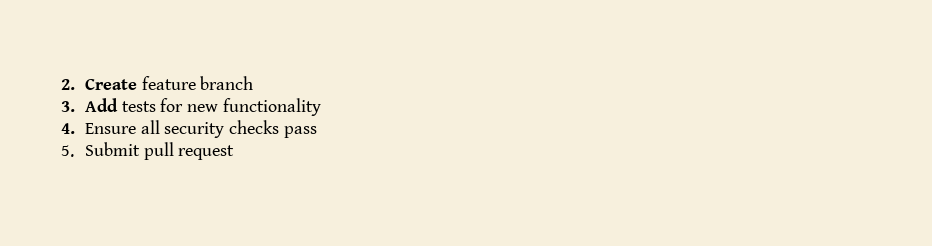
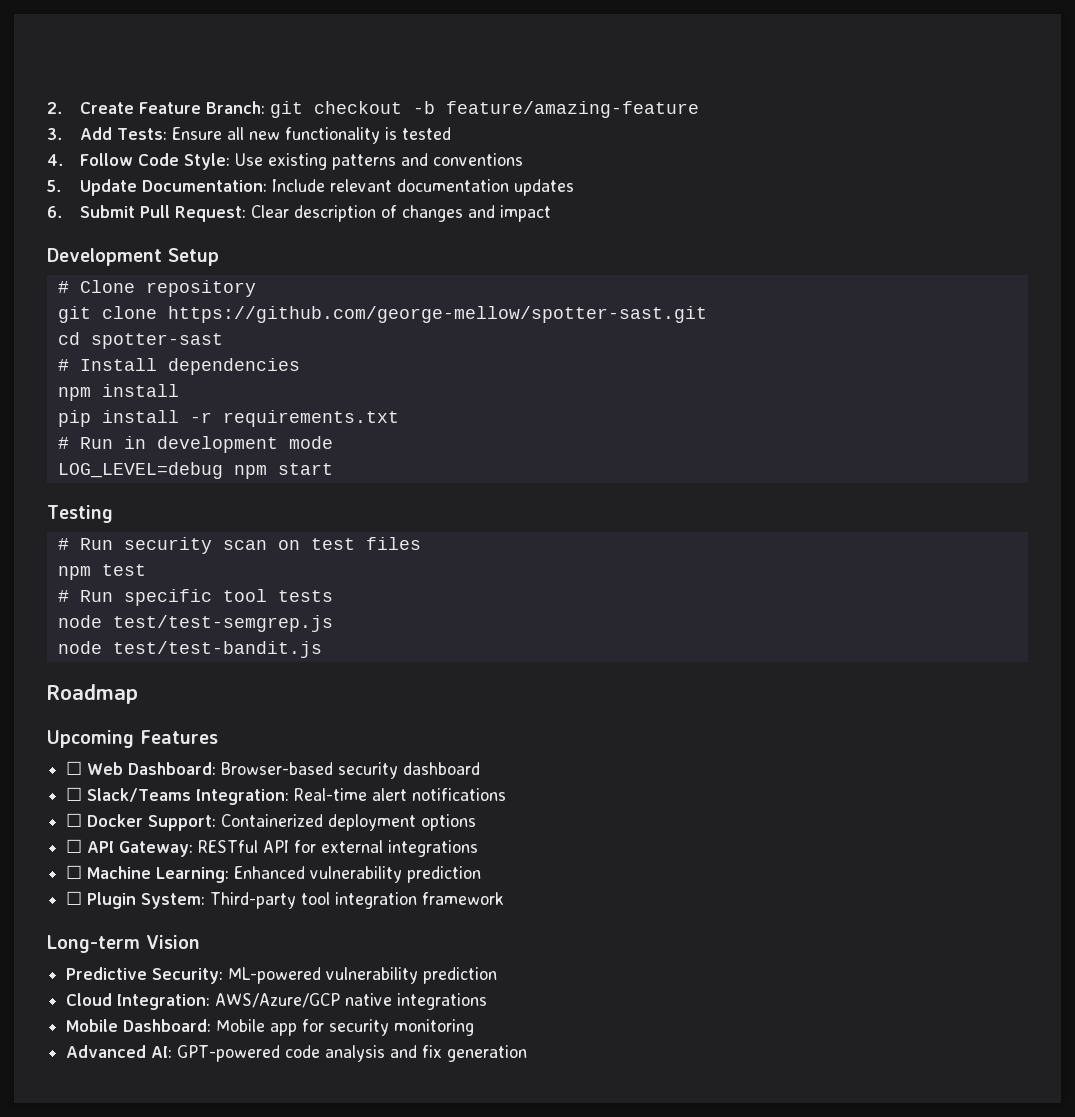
[141,76,254,90] feature branch -> [138,101,699,118] Feature Branch: git checkout -b feature/amazing-feature
[121,98,184,112] tests for -> [116,127,244,140] Tests: Ensure all
(321, 107) none -> [384,127,451,140] is tested
[84,120,317,138] [61,142,235,160] Ensure all security checks pass // 5. Submit pull request -> [79,153,523,170] [47,179,574,196] [47,205,551,222] [47,248,219,266] [57,280,256,297] [57,306,707,323] [57,332,223,349] [57,358,300,375] [57,384,179,401] [57,410,399,427] [57,436,333,453] [57,462,333,479] [47,505,113,523] [57,537,421,554] [57,564,146,580] [57,589,333,606] [57,615,333,632] [57,641,322,658] [47,684,138,704] [47,730,218,748] [66,761,481,779] [66,787,507,805] [66,813,477,831] [66,839,479,857] [66,865,482,883] [66,891,505,909] [47,935,200,953] [66,967,498,984] [66,993,488,1010] [66,1019,475,1036] [66,1045,528,1062] Follow Code Style: Use existing patterns and conventions // 5. Update Documentation: Include relevant documentation updates // 6. Submit Pull Request: Clear description of changes and impact // Development Setup // # Clone repository // git clone https://github.com/george-mellow/spotter-sast.git // cd spotter-sast // # Install dependencies // npm install // pip install -r requirements.txt // # Run in development mode // LOG_LEVEL=debug npm start // Testing // # Run security scan on test files // npm test // # Run specific tool tests // node test/test-semgrep.js // node test/test-bandit.js // Roadmap // Upcoming Features // ☐ Web Dashboard: Browser-based security dashboard // ☐ Slack/Teams Integration: Real-time alert notifications // ☐ Docker Support: Containerized deployment options // ☐ API Gateway: RESTful API for external integrations // ☐ Machine Learning: Enhanced vulnerability prediction // ☐ Plugin System: Third-party tool integration framework // Long-term Vision // Predictive Security: ML-powered vulnerability prediction // Cloud Integration: AWS/Azure/GCP native integrations // Mobile Dashboard: Mobile app for security monitoring // Advanced AI: GPT-powered code analysis and fix generation

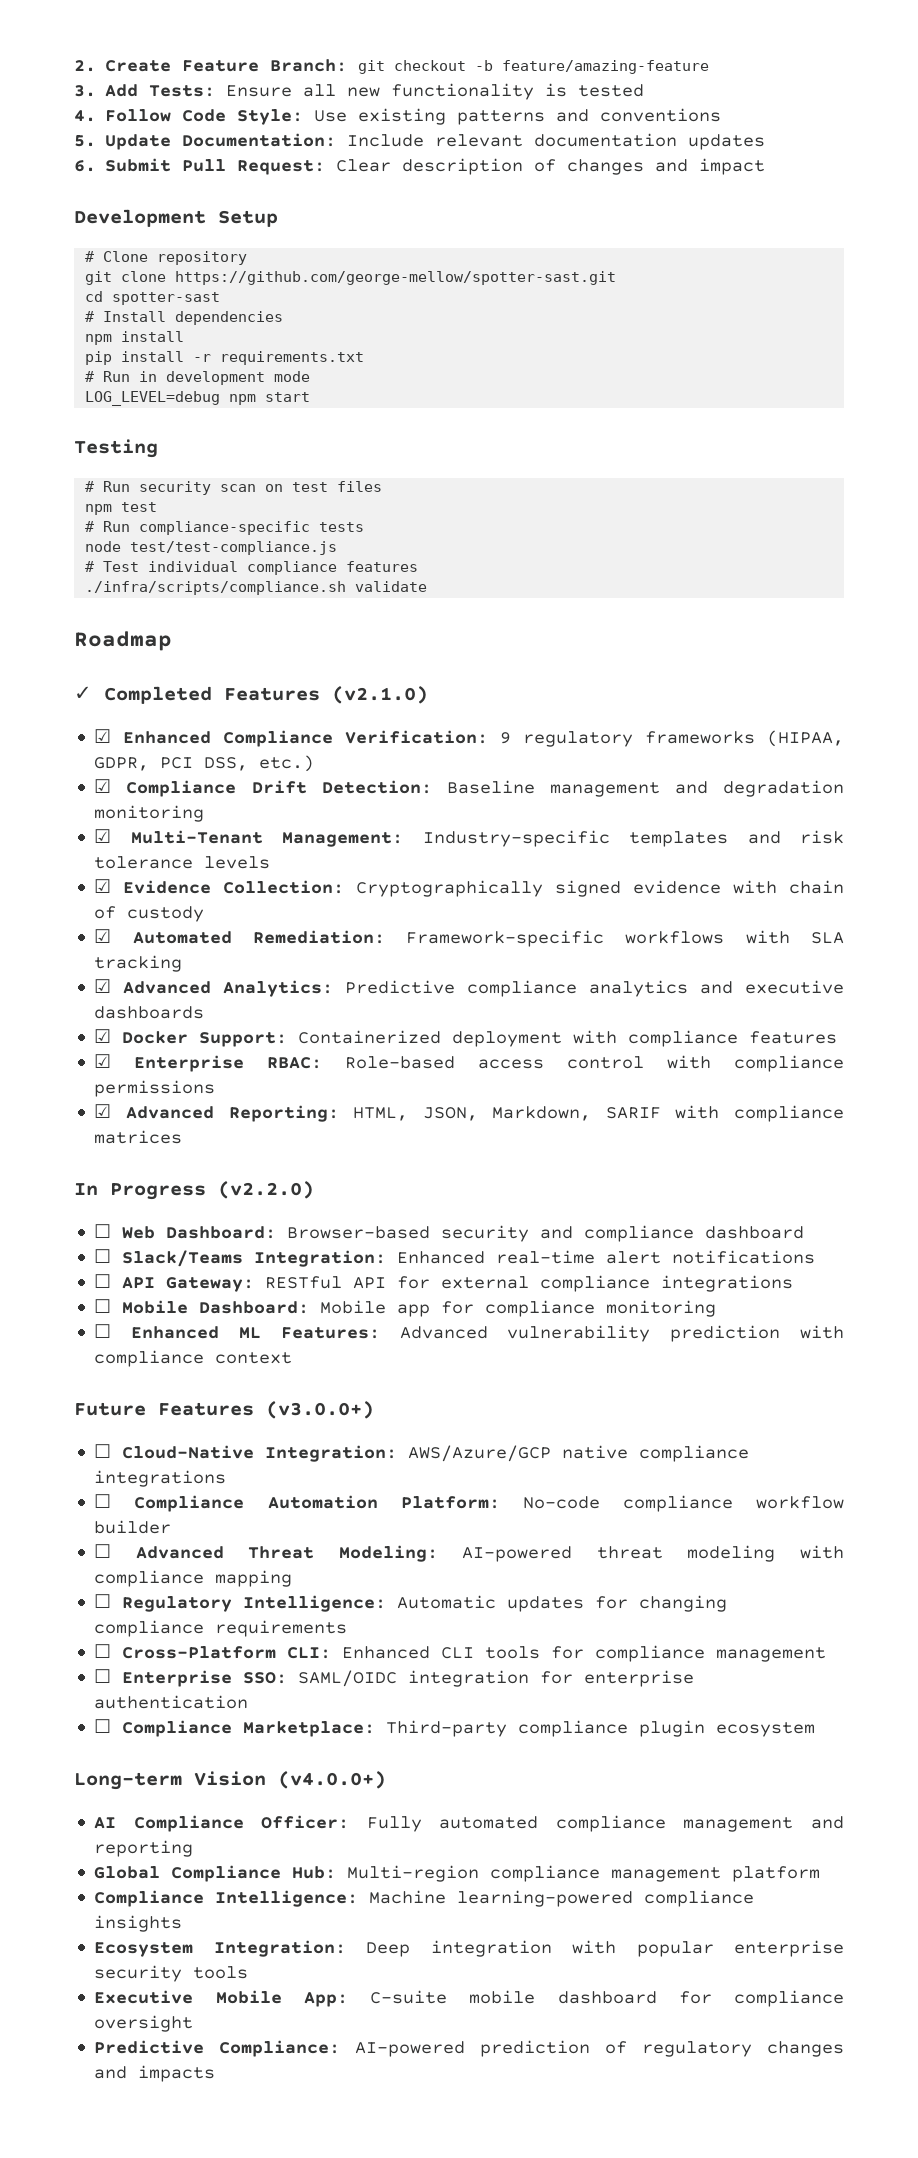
[123,589,267,606] specific tool -> [139,521,311,535] compliance-specific
[112,615,333,632] [57,641,322,658] test/test-semgrep.js // node test/test-bandit.js -> [130,541,338,555] [85,561,419,575] [85,581,428,595] test/test-compliance.js // # Test individual compliance features // ./infra/scripts/compliance.sh validate
[47,730,218,748] Upcoming Features -> [74,686,428,704] [94,729,844,747] [94,755,315,772] [94,779,844,797] [94,805,205,822] [94,829,844,847] [94,856,271,869] [94,879,845,897] [94,906,205,922] [94,929,844,947] [94,955,183,972] [94,979,845,997] [94,1006,205,1019] [94,1029,838,1047] [94,1054,844,1072] [94,1080,216,1097] [94,1104,844,1122] [94,1130,183,1144] [74,1181,314,1200] ✓ Completed Features (v2.1.0) // ☑ Enhanced Compliance Verification: 9 regulatory frameworks (HIPAA, GDPR, PCI DSS, etc.) // ☑ Compliance Drift Detection: Baseline management and degradation monitoring // ☑ Multi-Tenant Management: Industry-specific templates and risk tolerance levels // ☑ Evidence Collection: Cryptographically signed evidence with chain of custody // ☑ Automated Remediation: Framework-specific workflows with SLA tracking // ☑ Advanced Analytics: Predictive compliance analytics and executive dashboards // ☑ Docker Support: Containerized deployment with compliance features // ☑ Enterprise RBAC: Role-based access control with compliance permissions // ☑ Advanced Reporting: HTML, JSON, Markdown, SARIF with compliance matrices // In Progress (v2.2.0)
(399, 770) none -> [540,1225,695,1242] and compliance
[294,788,368,801] Real-time -> [397,1250,596,1264] Enhanced real-time
[66,813,477,831] // ☐ Docker Support: Containerized deployment options -> (816, 1257) none
[388,840,479,857] [66,865,482,883] [66,891,505,909] [47,935,200,953] [66,967,498,984] [66,993,488,1010] integrations // ☐ Machine Learning: Enhanced vulnerability prediction // ☐ Plugin System: Third-party tool integration framework // Long-term Vision // Predictive Security: ML-powered vulnerability prediction // Cloud Integration: AWS/Azure/GCP native integrations // -> [540,1275,794,1292] [94,1299,112,1313] compliance integrations // ☐
[329,1019,475,1036] [66,1045,528,1062] security monitoring // Advanced AI: GPT-powered code analysis and fix generation -> [485,1300,717,1317] [94,1324,844,1342] [94,1350,293,1367] [74,1401,374,1419] [94,1444,750,1462] [94,1470,227,1487] [94,1494,844,1512] [94,1520,172,1534] [94,1544,844,1562] [94,1570,293,1587] [94,1594,728,1612] [94,1620,348,1637] [94,1644,827,1662] [94,1669,695,1687] [94,1695,249,1709] [94,1719,816,1737] [74,1771,386,1790] [94,1815,844,1832] [94,1840,194,1857] [94,1865,821,1882] [94,1890,755,1907] [94,1915,183,1932] [94,1940,844,1957] [94,1965,249,1982] [94,1990,844,2007] [94,2015,194,2032] [94,2040,844,2057] [94,2065,216,2082] compliance monitoring // ☐ Enhanced ML Features: Advanced vulnerability prediction with compliance context // Future Features (v3.0.0+) // ☐ Cloud-Native Integration: AWS/Azure/GCP native compliance integrations // ☐ Compliance Automation Platform: No-code compliance workflow builder // ☐ Advanced Threat Modeling: AI-powered threat modeling with compliance mapping // ☐ Regulatory Intelligence: Automatic updates for changing compliance requirements // ☐ Cross-Platform CLI: Enhanced CLI tools for compliance management // ☐ Enterprise SSO: SAML/OIDC integration for enterprise authentication // ☐ Compliance Marketplace: Third-party compliance plugin ecosystem // Long-term Vision (v4.0.0+) // AI Compliance Officer: Fully automated compliance management and reporting // Global Compliance Hub: Multi-region compliance management platform // Compliance Intelligence: Machine learning-powered compliance insights // Ecosystem Integration: Deep integration with popular enterprise security tools // Executive Mobile App: C-suite mobile dashboard for compliance oversight // Predictive Compliance: AI-powered prediction of regulatory changes and impacts

